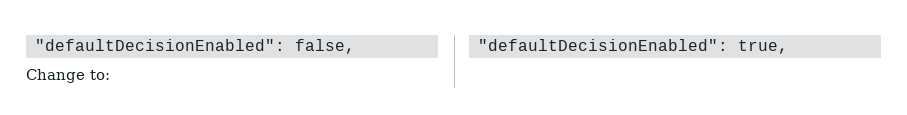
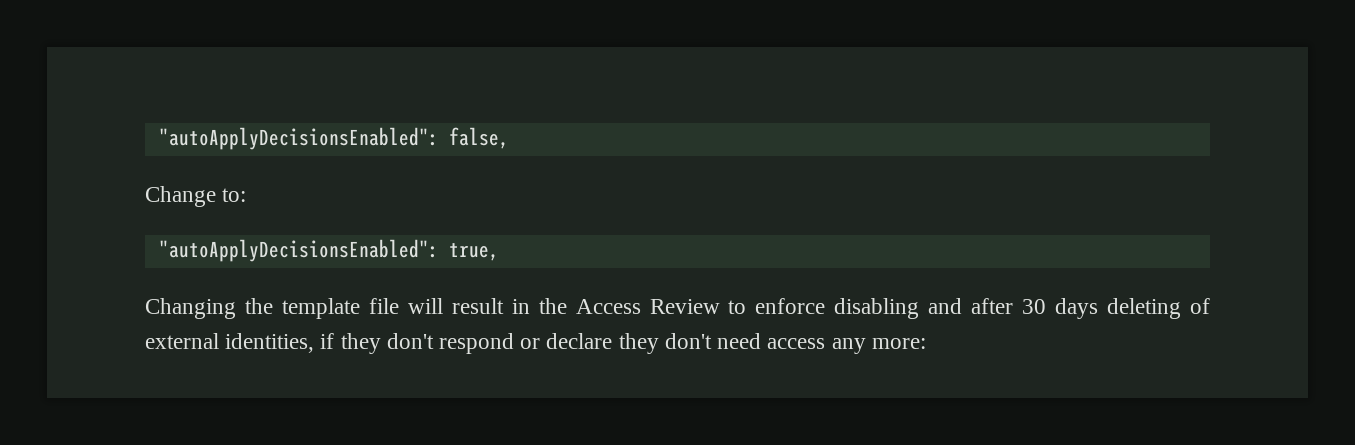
[34,39,285,51] "defaultDecisionEnabled": -> [158,127,439,150] "autoApplyDecisionsEnabled":
[477,39,728,51] "defaultDecisionEnabled": -> [158,239,439,262] "autoApplyDecisionsEnabled":
(788, 47) none -> [145,298,1210,319] [145,333,926,354] // Changing the template file will result in the Access Review to enforce disabling and after 30 days deleting of external identities, if they don't respond or declare they don't need access any more:

